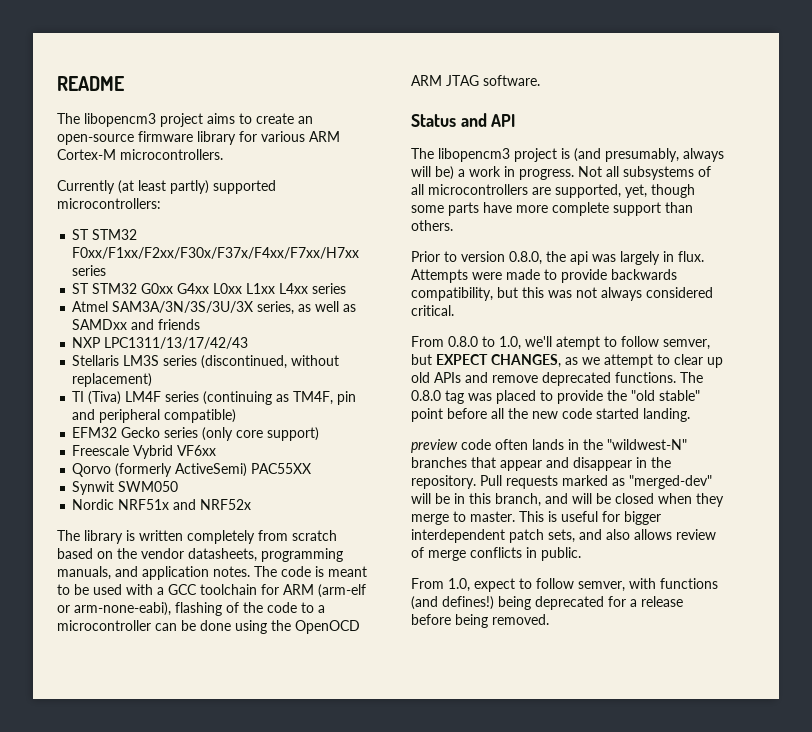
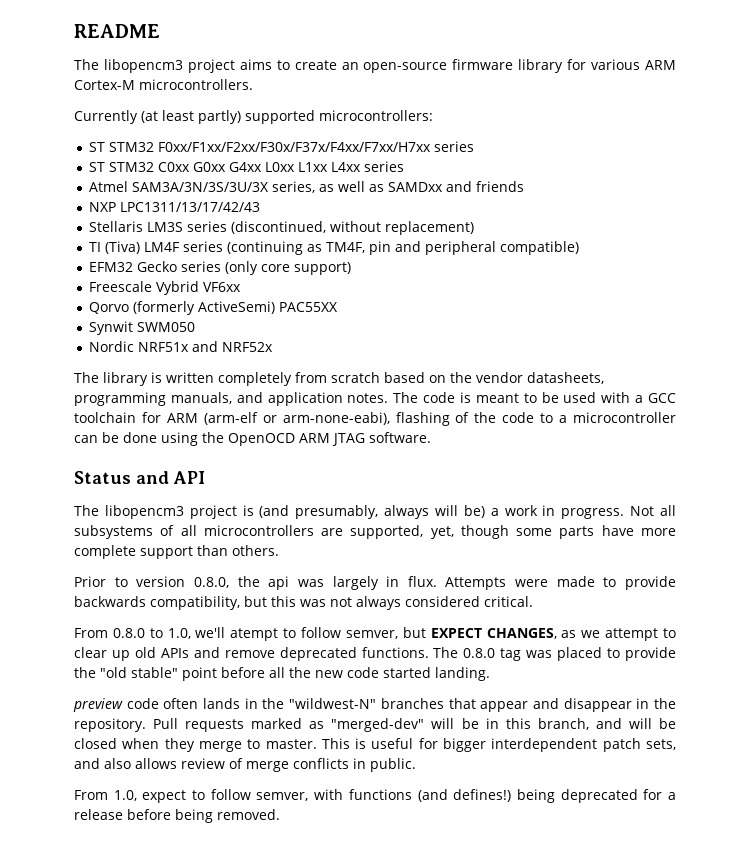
(138, 288) none -> [158,162,191,172] C0xx

